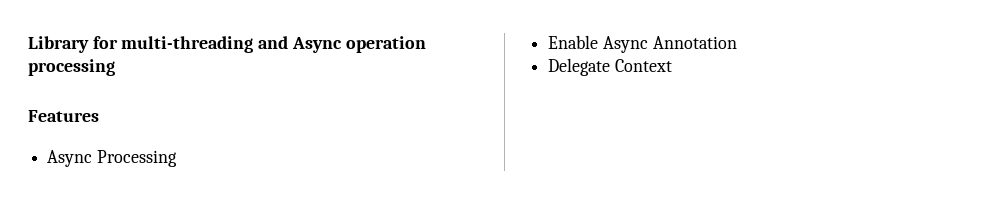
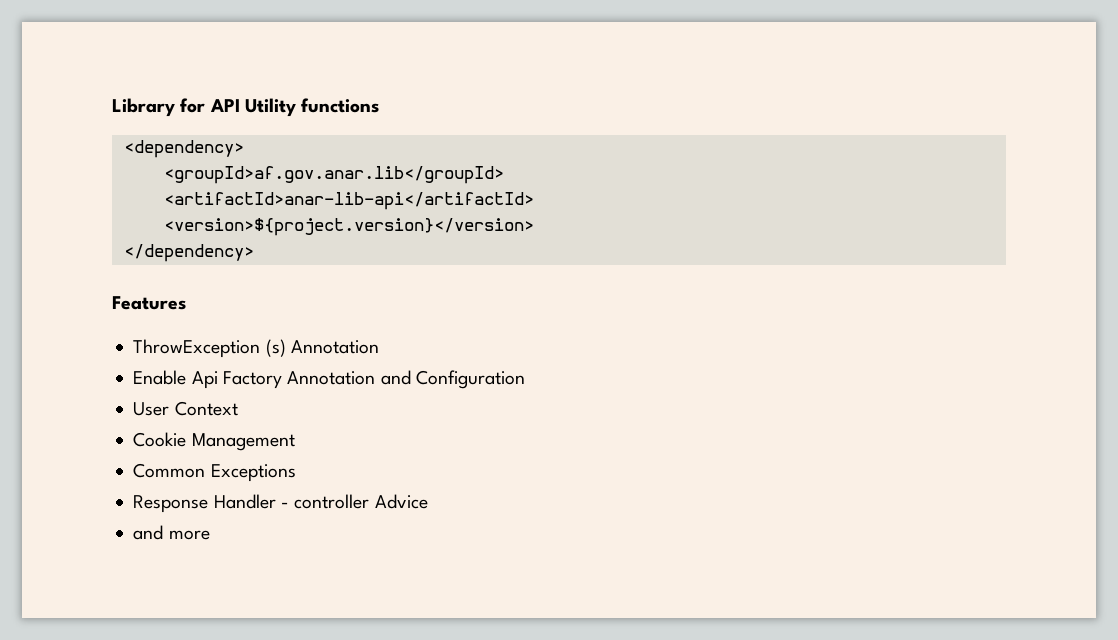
[121,36,426,53] [28,59,115,76] [28,110,99,122] [47,150,177,167] multi-threading and Async operation processing // Features // Async Processing -> [209,98,380,117] [123,140,244,158] [163,166,504,184] [163,192,534,210] [163,218,534,236] [123,244,254,262] [112,296,186,310] [133,339,379,358] API Utility functions // <dependency> // <groupId>af.gov.anar.lib</groupId> // <artifactId>anar-lib-api</artifactId> // <version>${project.version}</version> // </dependency> // Features // ThrowException (s) Annotation
[602,36,737,53] [548,58,672,76] Async Annotation // Delegate Context -> [191,370,525,389] [133,401,238,416] [133,432,295,451] [133,463,296,482] [133,494,428,513] [133,525,210,540] Api Factory Annotation and Configuration // User Context // Cookie Management // Common Exceptions // Response Handler - controller Advice // and more

